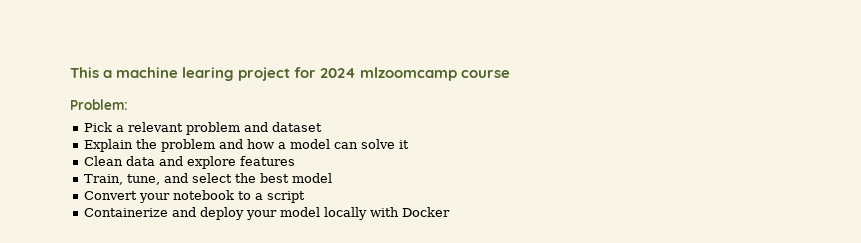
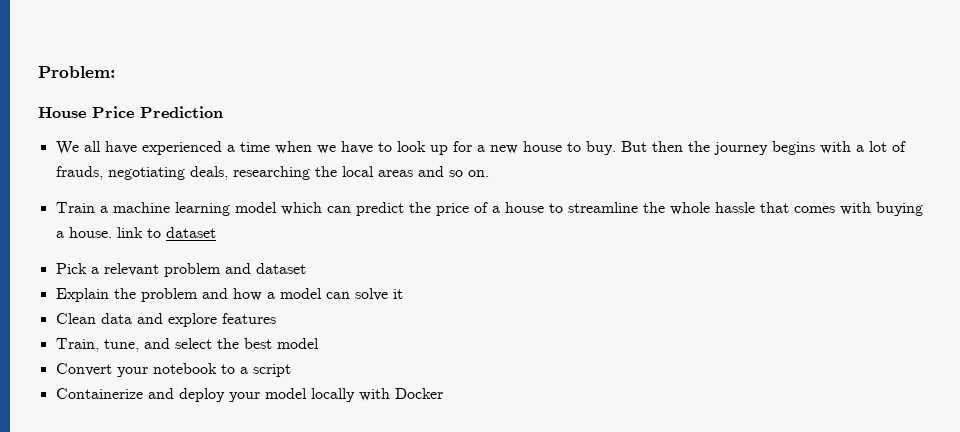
[70,67,511,81] [70,99,128,110] This a machine learing project for 2024 mlzoomcamp course // Problem: -> [38,66,115,78] [38,106,223,118] [55,141,906,155] [55,166,489,180] [55,202,923,216] [55,227,216,238] Problem: // House Price Prediction // We all have experienced a time when we have to look up for a new house to buy. But then the journey begins with a lot of frauds, negotiating deals, researching the local areas and so on. // Train a machine learning model which can predict the price of a house to streamline the whole hassle that comes with buying a house. link to dataset

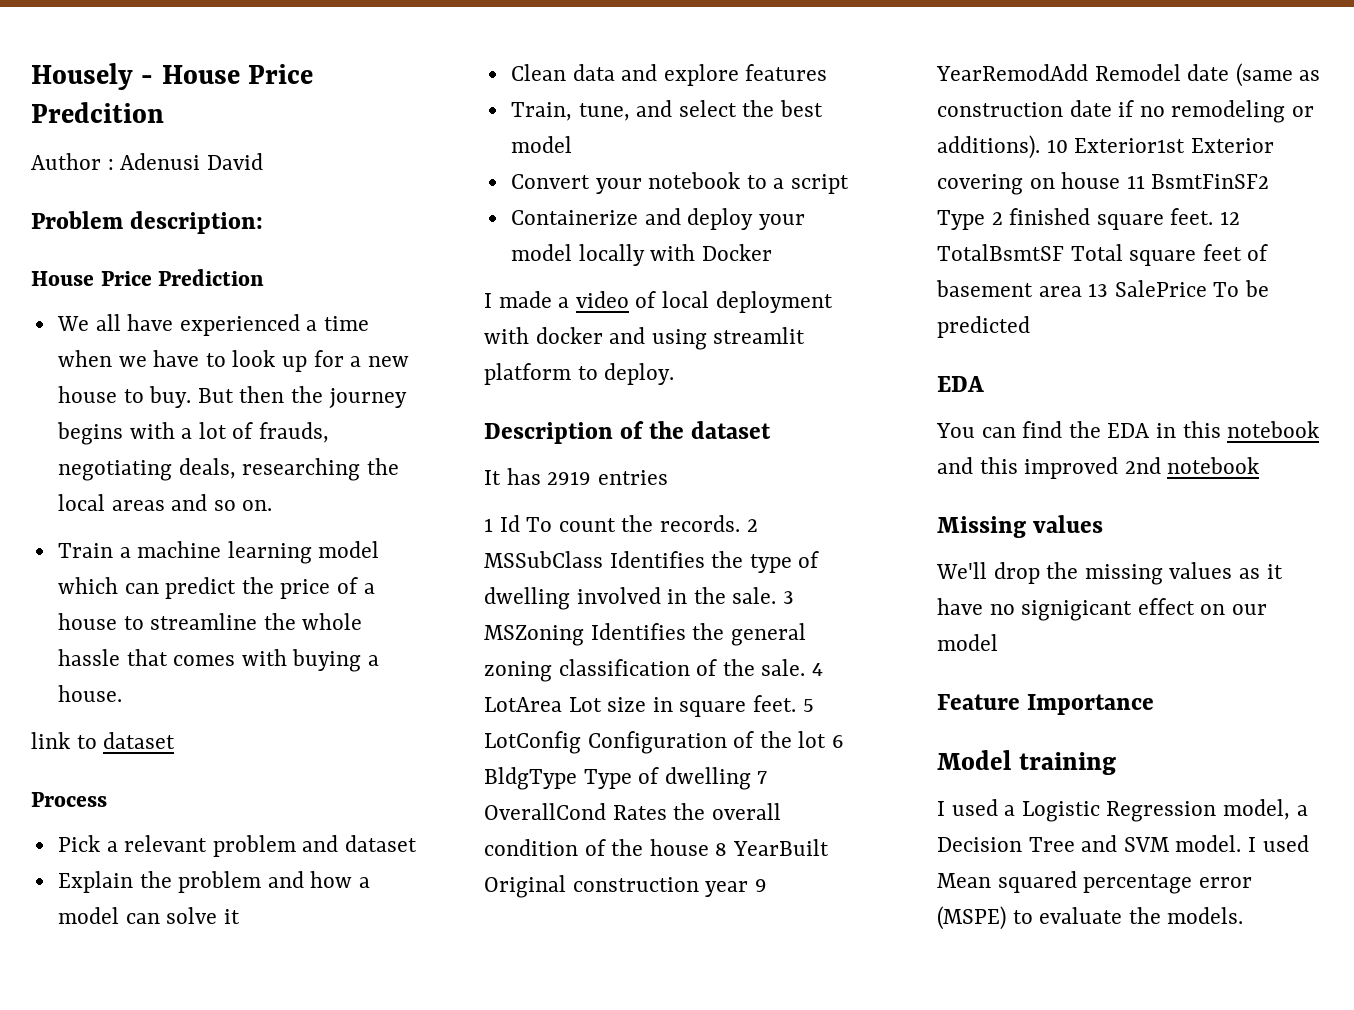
[38,66,115,78] Problem: -> [31,63,314,90] [31,102,164,123] [31,153,263,170] [31,211,264,234] Housely - House Price Predcition // Author : Adenusi David // Problem description:
(112, 232) none -> (122, 693) //
(216, 232) none -> [31,792,107,807] // Process
(443, 393) none -> [484,291,833,313] [484,327,806,350] [484,363,675,385] [484,421,772,444] [484,468,668,485] [484,515,758,532] [484,551,820,573] [484,587,795,610] [484,623,806,646] [484,659,824,682] [484,695,814,717] [484,731,845,754] [484,767,768,790] [484,803,781,820] [484,839,830,856] [484,875,767,898] [936,63,1321,87] [937,100,1315,123] [937,135,1274,159] [937,172,1270,195] [937,208,1241,230] [937,244,1269,266] [936,280,1270,297] [937,316,1030,338] [937,376,984,392] [936,421,1320,438] [937,457,1260,479] [937,515,1104,538] [936,562,1283,585] [937,598,1268,621] [937,634,998,651] [937,694,1155,715] [937,750,1116,775] [937,799,1308,822] [937,835,1309,852] [937,871,1252,894] [937,906,1244,930] // I made a video of local deployment with docker and using streamlit platform to deploy. // Description of the dataset // It has 2919 entries // 1 Id To count the records. 2 MSSubClass Identifies the type of dwelling involved in the sale. 3 MSZoning Identifies the general zoning classification of the sale. 4 LotArea Lot size in square feet. 5 LotConfig Configuration of the lot 6 BldgType Type of dwelling 7 OverallCond Rates the overall condition of the house 8 YearBuilt Original construction year 9 YearRemodAdd Remodel date (same as construction date if no remodeling or additions). 10 Exterior1st Exterior covering on house 11 BsmtFinSF2 Type 2 finished square feet. 12 TotalBsmtSF Total square feet of basement area 13 SalePrice To be predicted // EDA // You can find the EDA in this notebook and this improved 2nd notebook // Missing values // We'll drop the missing values as it have no signigicant effect on our model // Feature Importance // Model training // I used a Logistic Regression model, a Decision Tree and SVM model. I used Mean squared percentage error (MSPE) to evaluate the models.

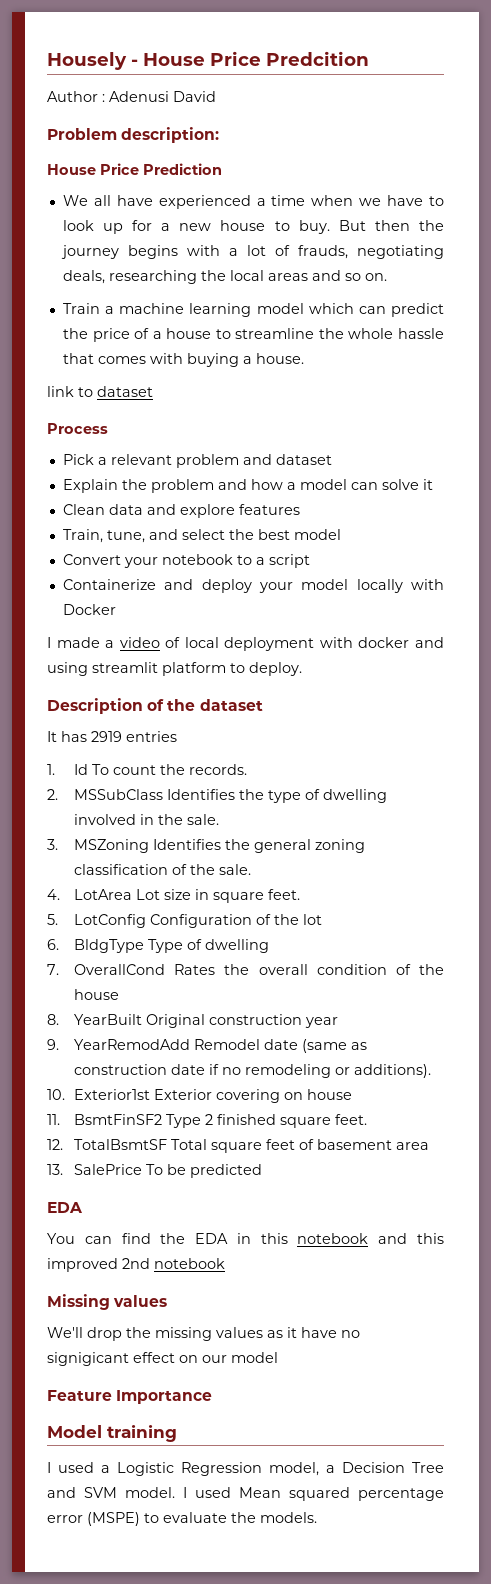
[484,518,493,532] 1 -> [47,764,55,775] 1.
[746,519,758,532] 2 -> [47,789,58,800] // 2.
[783,591,795,604] 3 -> [47,839,58,850] // 3.
[812,663,824,676] 4 -> [47,889,60,900] // 4.
[802,699,814,712] 5 -> [47,914,58,925] // 5.
[832,735,845,748] 6 -> [47,939,59,950] // 6.
[757,771,768,784] 7 -> [47,964,59,975] // 7.
[715,843,728,856] 8 -> [47,1014,59,1025] // 8.
[754,879,767,892] 9 -> [47,1039,59,1050] // 9.
[1046,139,1068,153] 10 -> [47,1089,65,1100] // 10.
[1126,175,1145,189] 11 -> [47,1114,60,1125] // 11.
[1220,211,1241,225] 12 -> [47,1139,63,1150] // 12.
[1088,283,1109,297] 13 -> [47,1164,63,1175] // 13.

